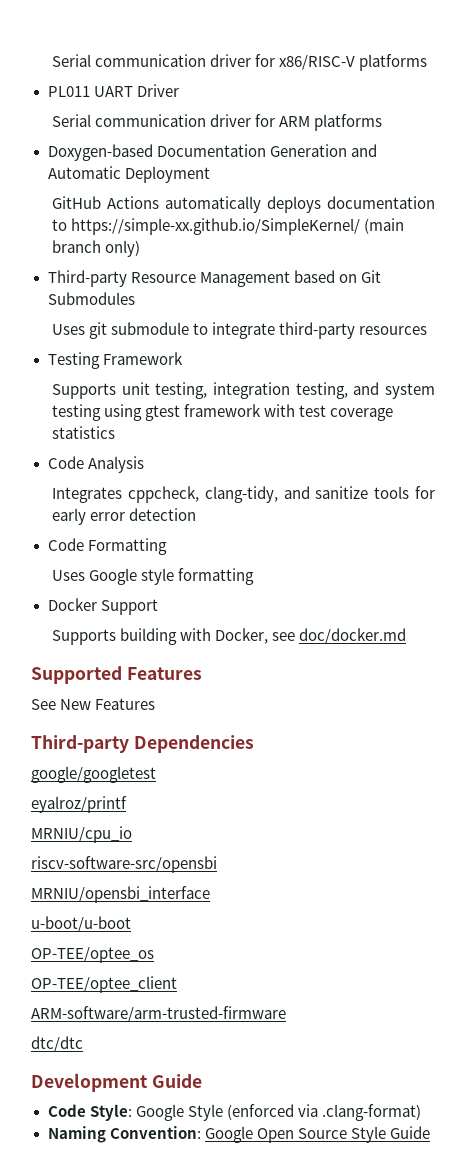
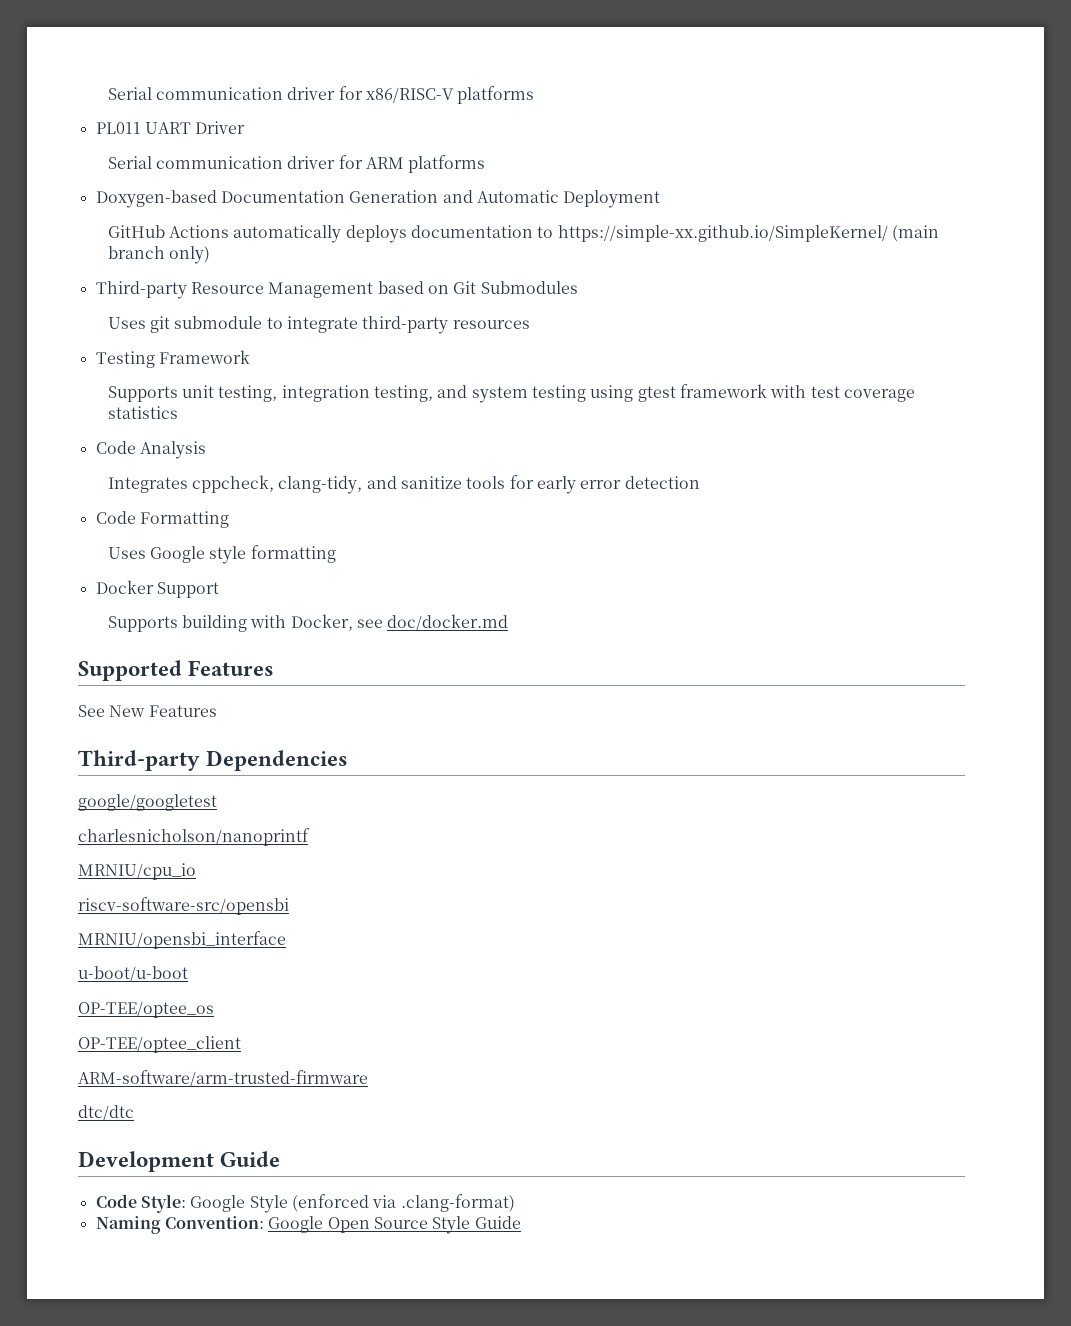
[31,796,127,813] eyalroz/printf -> [78,828,310,846] charlesnicholson/nanoprintf

